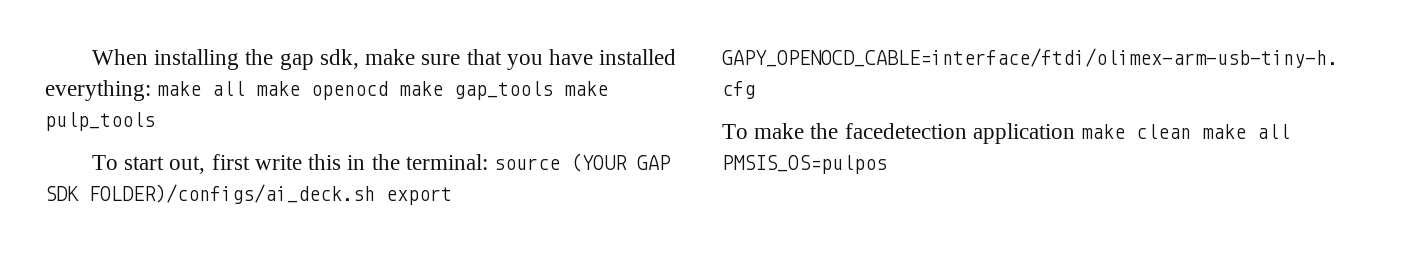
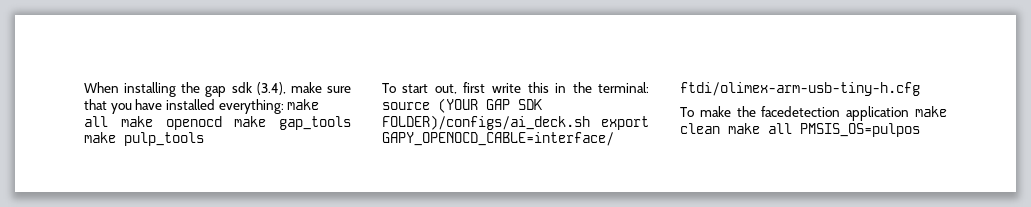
[319,49,359,69] sdk, -> [231,82,286,95] sdk (3.4),

